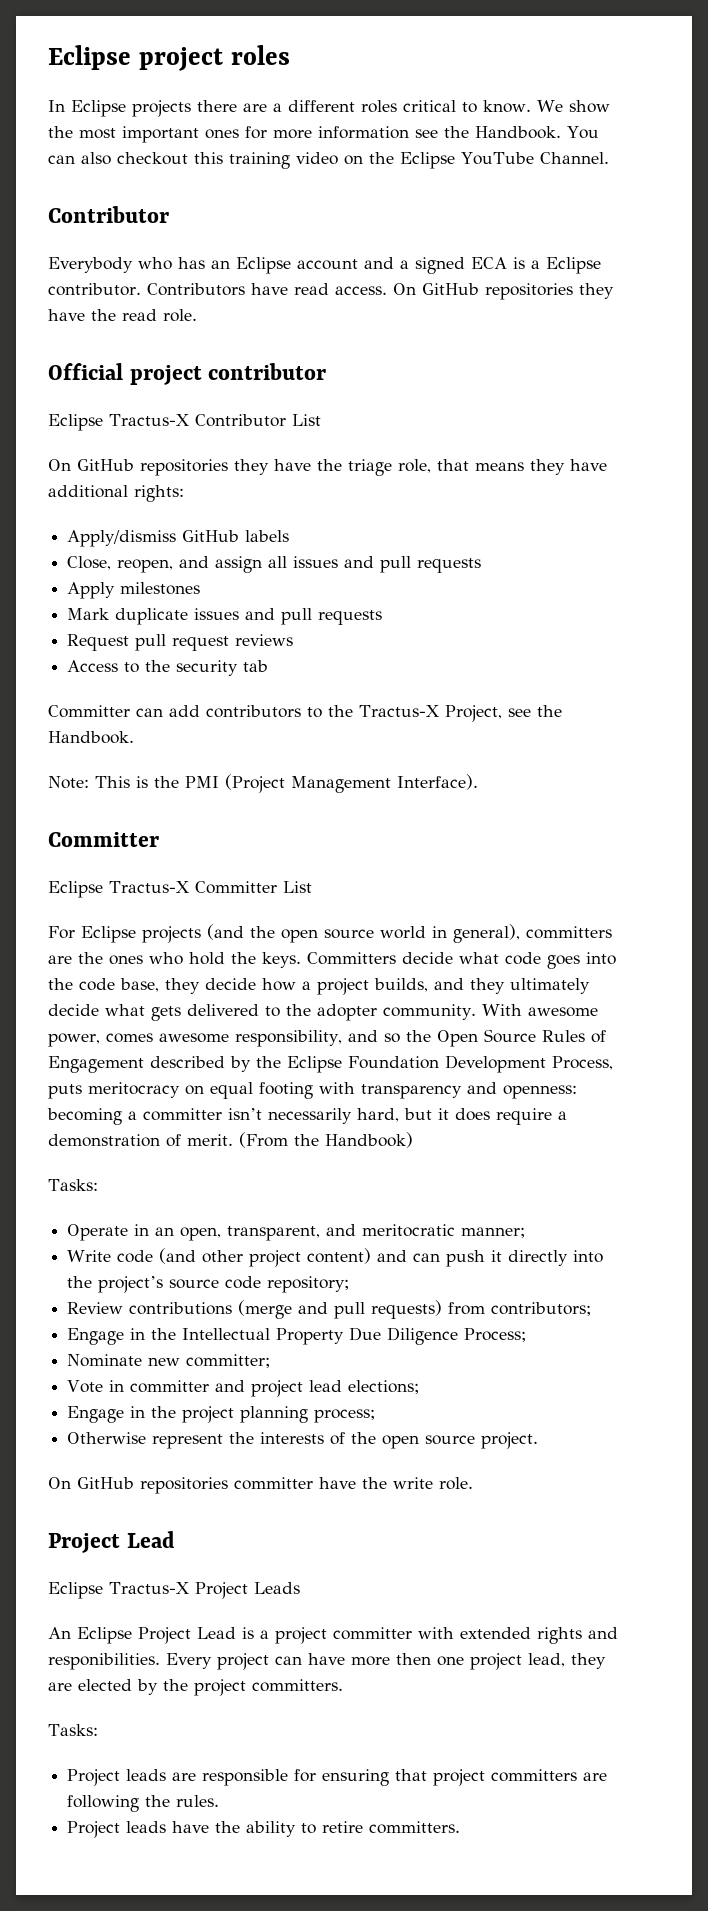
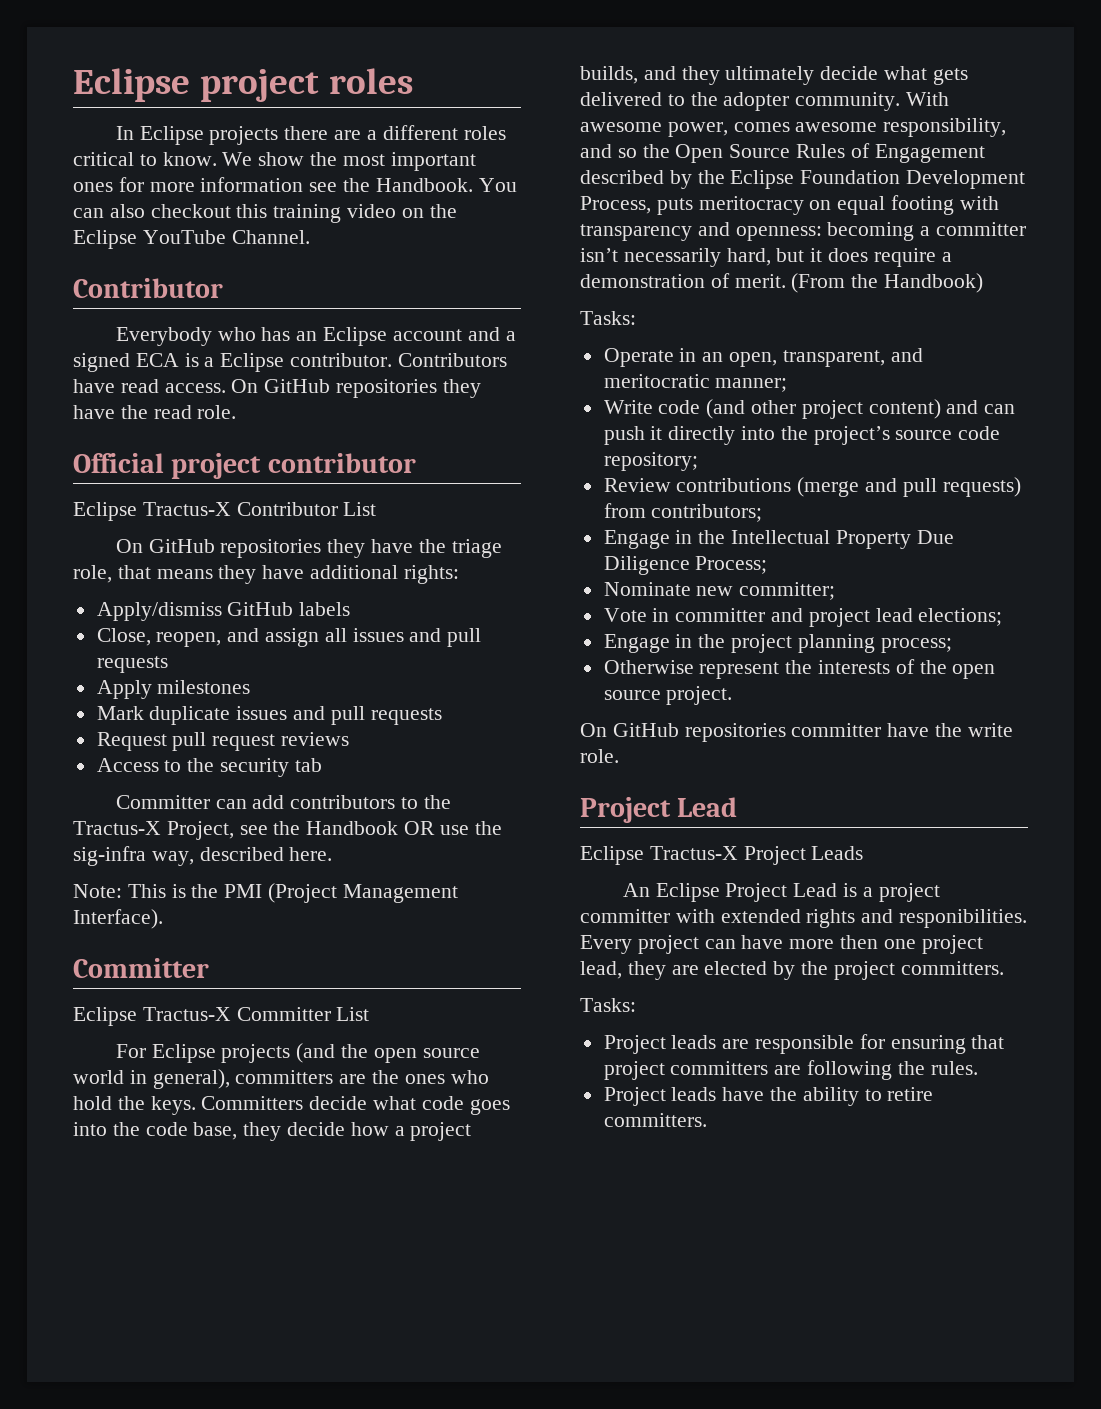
[48,731,134,744] Handbook. -> [306,821,502,835] [73,846,333,866] Handbook OR use the sig-infra way, described here.

